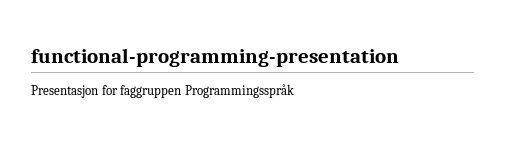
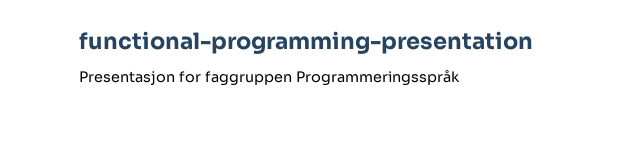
[184,84,294,98] Programmingsspråk -> [295,70,460,86] Programmeringsspråk

